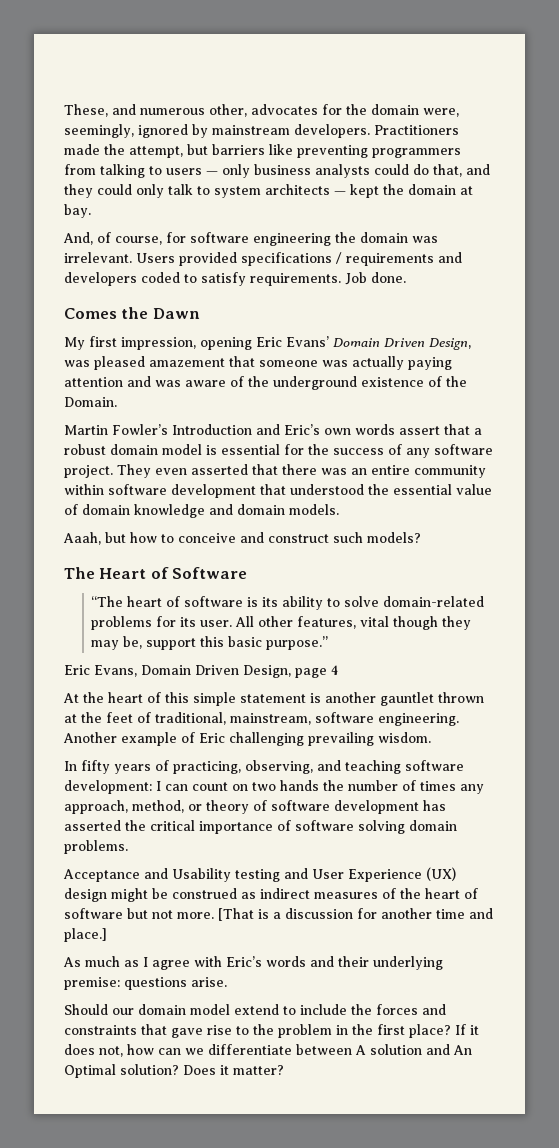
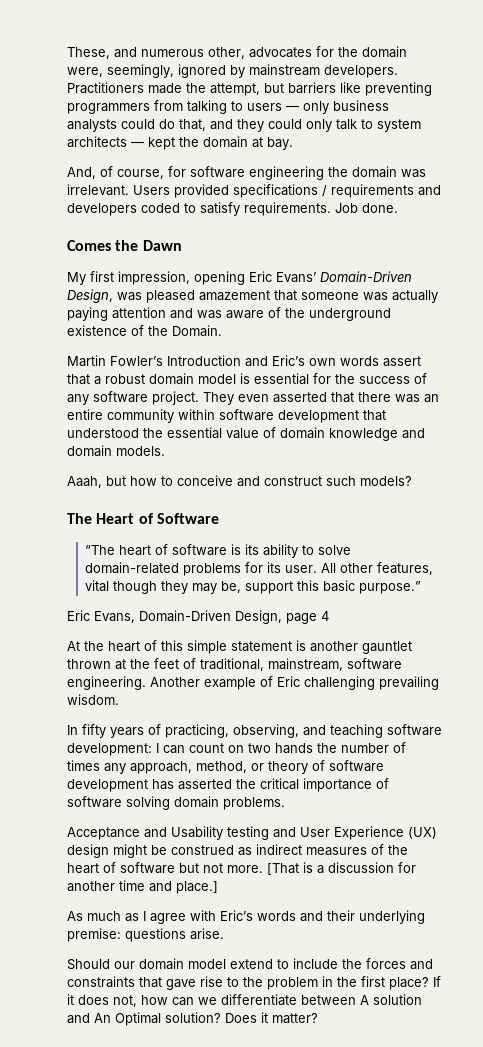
[333,338,425,347] Domain Driven -> [320,271,412,282] Domain-Driven
[141,665,239,675] Domain Driven -> [139,610,231,622] Domain-Driven

